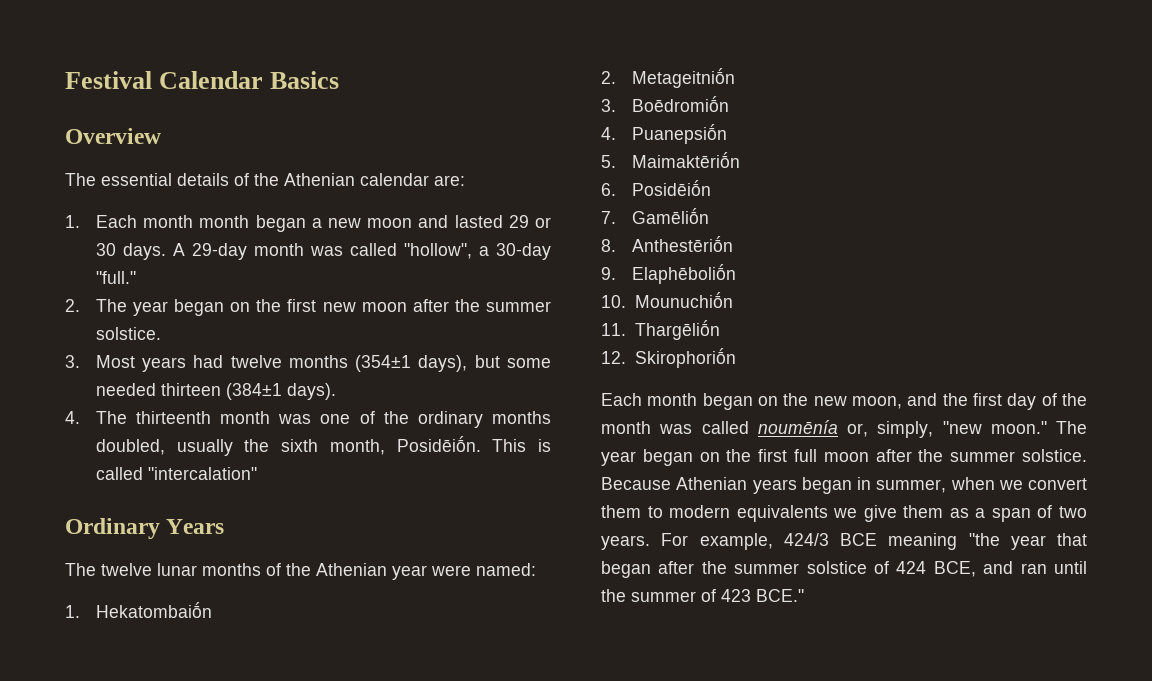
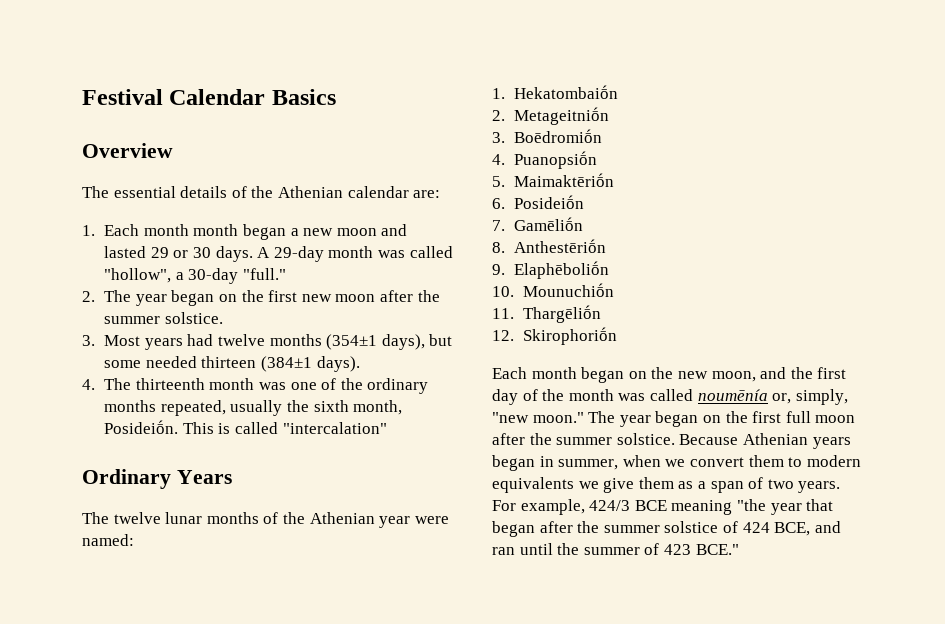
[95,439,165,455] doubled, -> [160,400,226,416] repeated,
[396,436,481,452] Posidēiṓn. -> [104,420,179,434] Posideiṓn.
[631,124,727,144] Puanepsiṓn -> [514,151,598,169] Puanopsiṓn
[631,180,711,196] Posidēiṓn -> [514,195,585,209] Posideiṓn

